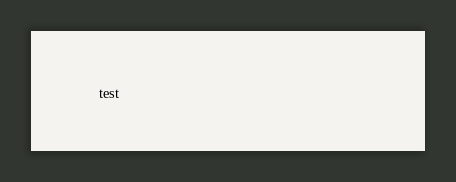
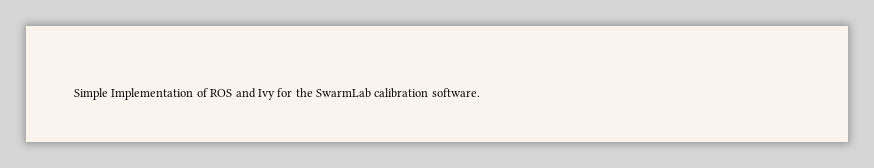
[99,89,119,98] test -> [74,88,480,100] Simple Implementation of ROS and Ivy for the SwarmLab calibration software.

